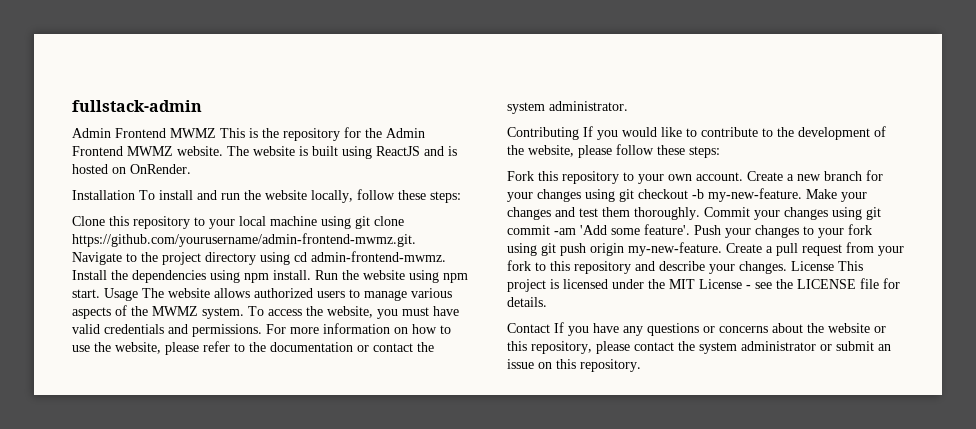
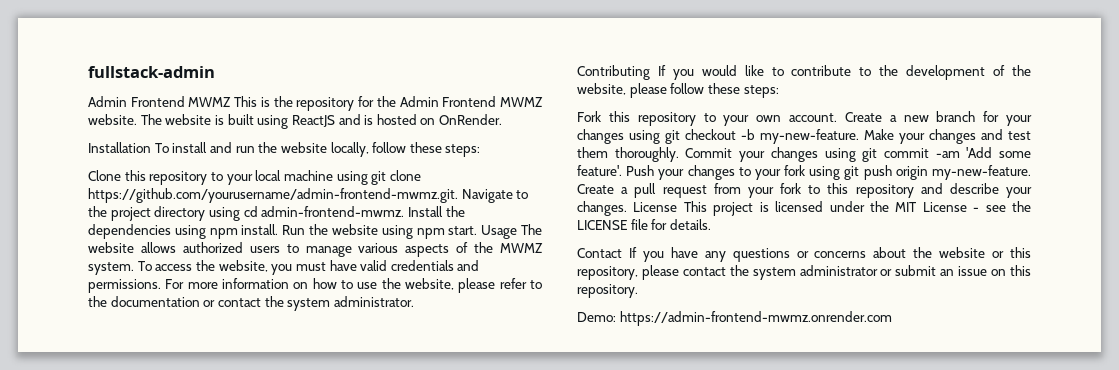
(641, 365) none -> [577,311,892,326] // Demo: https://admin-frontend-mwmz.onrender.com

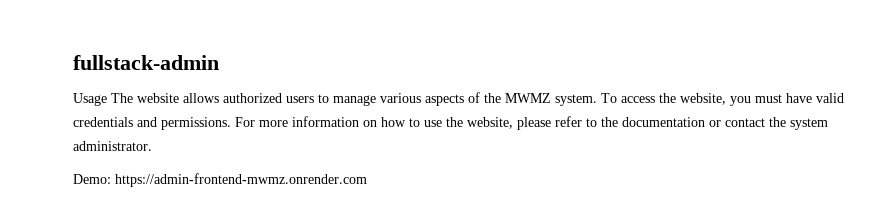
[88,96,543,111] [88,114,503,129] [88,142,481,157] [88,170,421,185] [88,188,529,203] [88,206,465,221] [88,224,478,239] Admin Frontend MWMZ This is the repository for the Admin Frontend MWMZ website. The website is built using ReactJS and is hosted on OnRender. // Installation To install and run the website locally, follow these steps: // Clone this repository to your local machine using git clone https://github.com/yourusername/admin-frontend-mwmz.git. Navigate to the project directory using cd admin-frontend-mwmz. Install the dependencies using npm install. Run the website using npm start. -> (219, 62) none
[577,65,1031,80] [577,83,779,98] [577,111,1032,126] [577,129,1031,144] [577,147,1031,162] [577,165,1031,180] [577,183,1032,198] [577,201,1031,216] [577,219,711,230] [577,247,1031,262] [577,265,1031,280] [577,284,638,298] // Contributing If you would like to contribute to the development of the website, please follow these steps: // Fork this repository to your own account. Create a new branch for your changes using git checkout -b my-new-feature. Make your changes and test them thoroughly. Commit your changes using git commit -am 'Add some feature'. Push your changes to your fork using git push origin my-new-feature. Create a pull request from your fork to this repository and describe your changes. License This project is licensed under the MIT License - see the LICENSE file for details. // Contact If you have any questions or concerns about the website or this repository, please contact the system administrator or submit an issue on this repository. -> (152, 146) none

